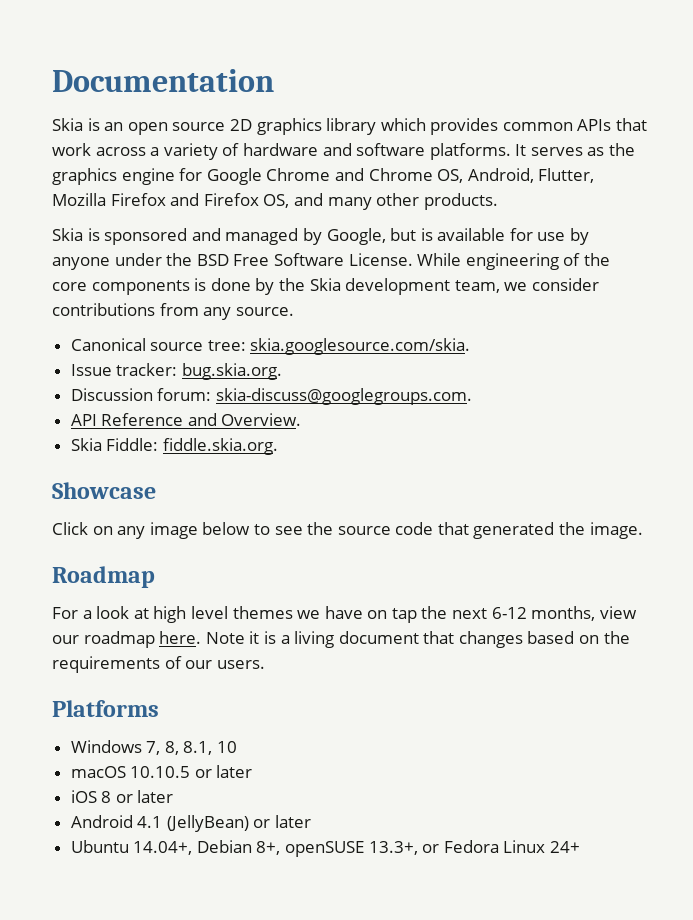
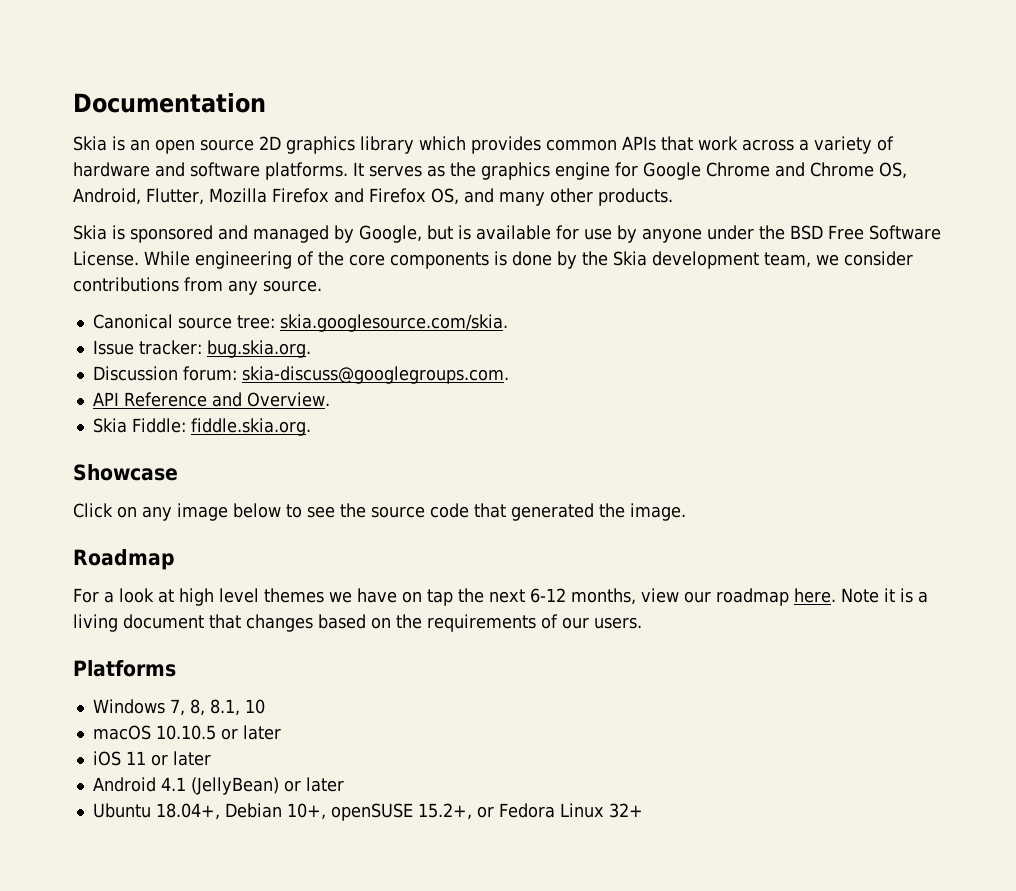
[101,791,112,803] 8 -> [125,751,146,765] 11
[133,840,418,857] 14.04+, Debian 8+, openSUSE 13.3+, -> [155,803,472,821] 18.04+, Debian 10+, openSUSE 15.2+,
[550,841,581,853] 24+ -> [608,803,643,818] 32+

